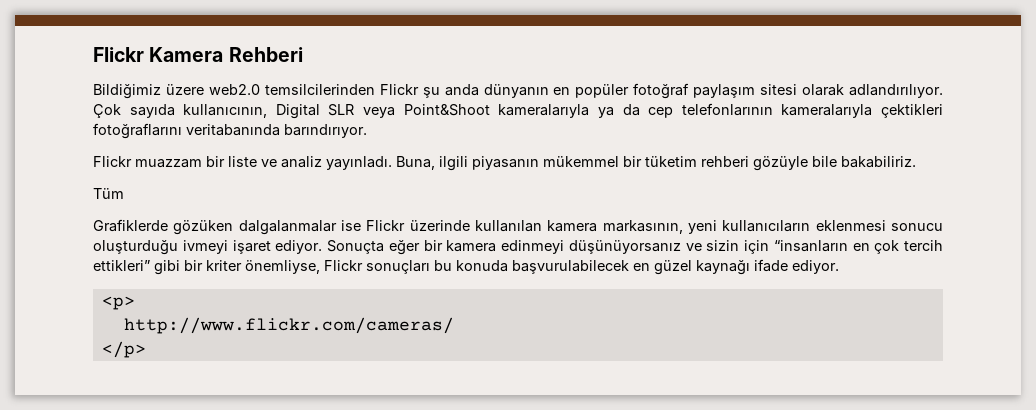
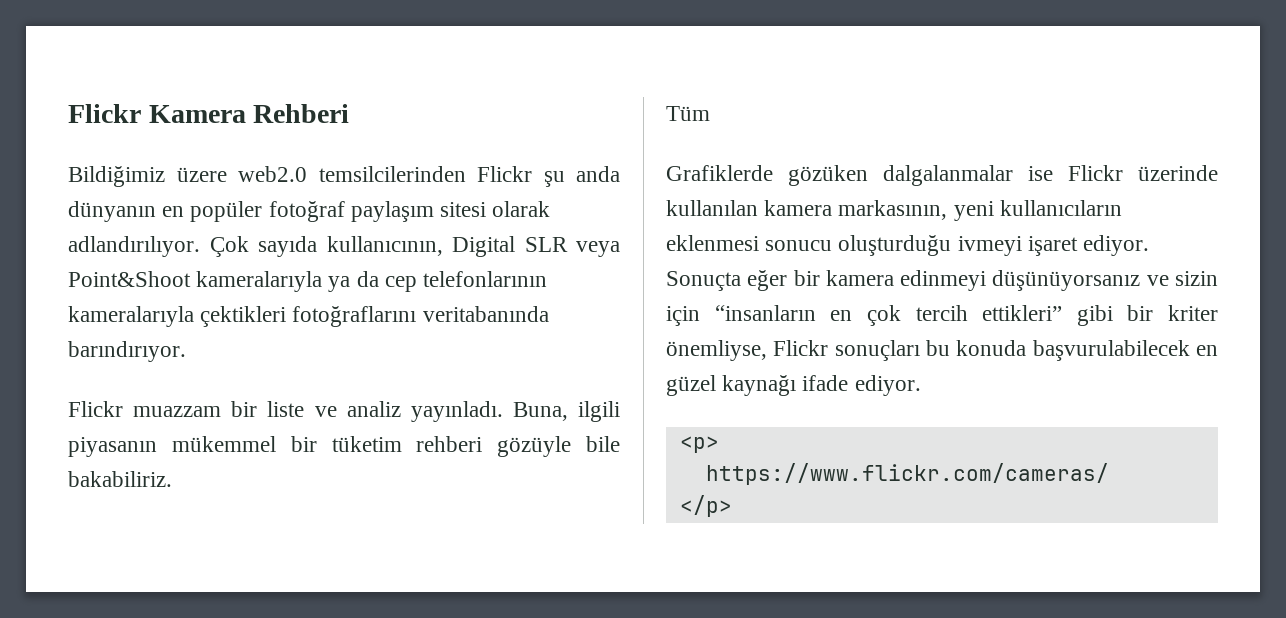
[123,317,454,334] http://www.flickr.com/cameras/ -> [705,463,1109,485] https://www.flickr.com/cameras/

